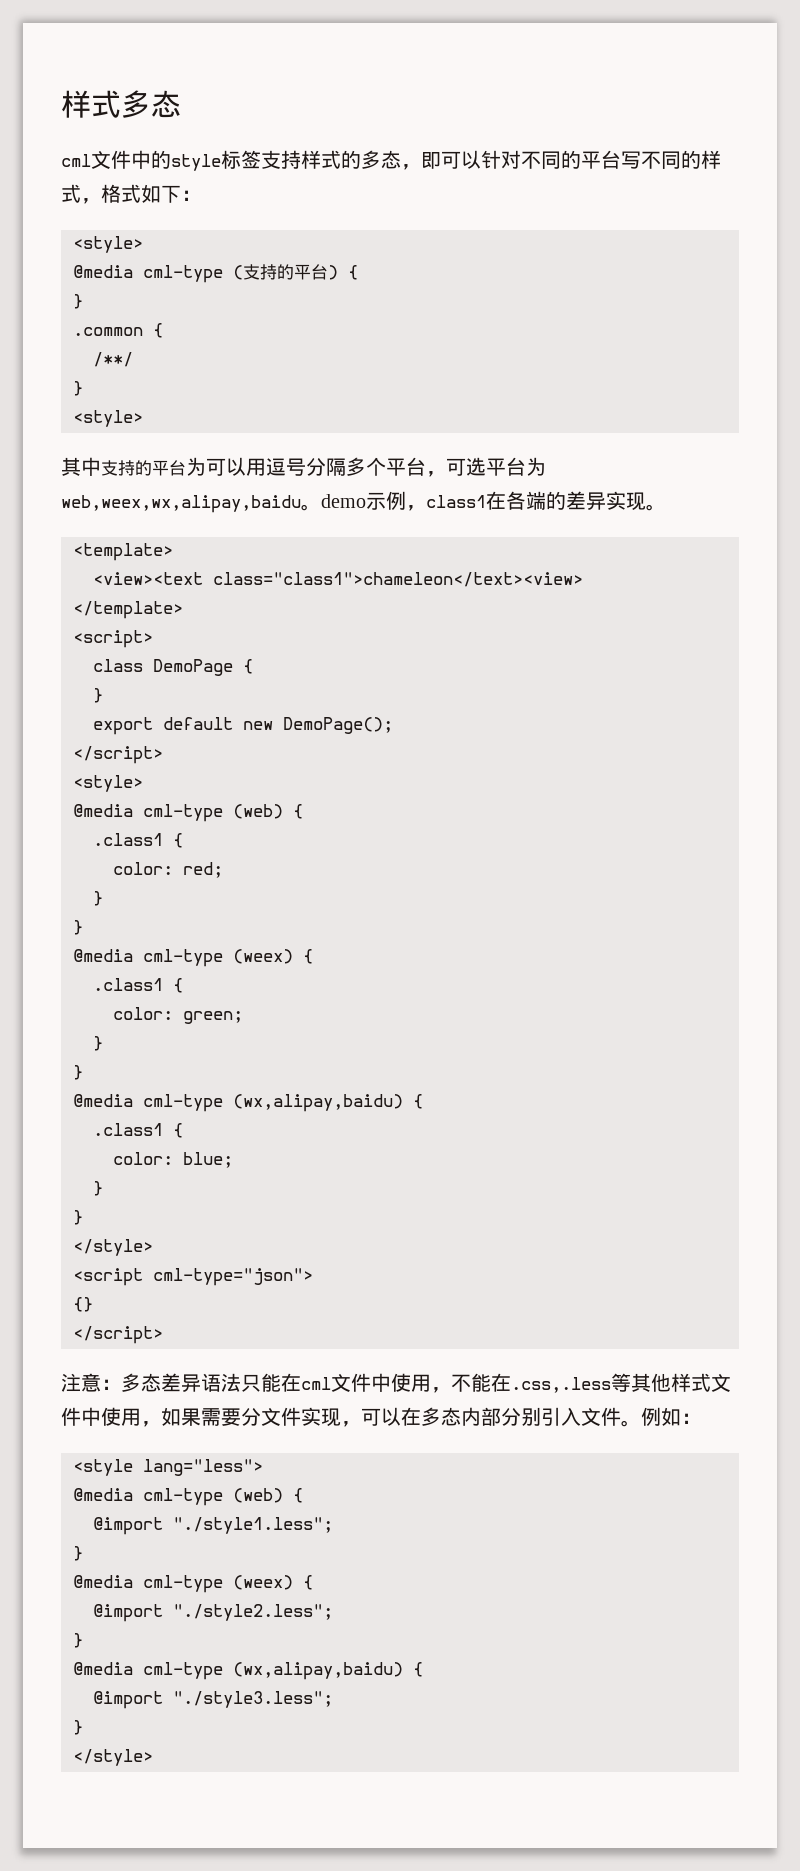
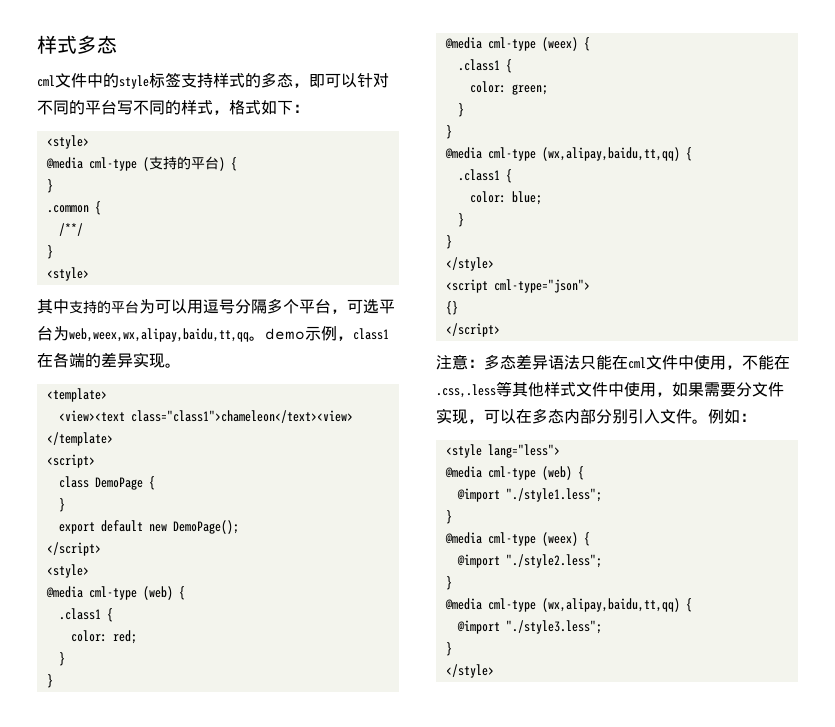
[61,495,301,513] web,weex,wx,alipay,baidu -> [69,328,249,342] web,weex,wx,alipay,baidu,tt,qq
[233,1094,403,1112] (wx,alipay,baidu) -> [541,147,680,161] (wx,alipay,baidu,tt,qq)
[233,1662,403,1680] (wx,alipay,baidu) -> [541,598,680,612] (wx,alipay,baidu,tt,qq)

